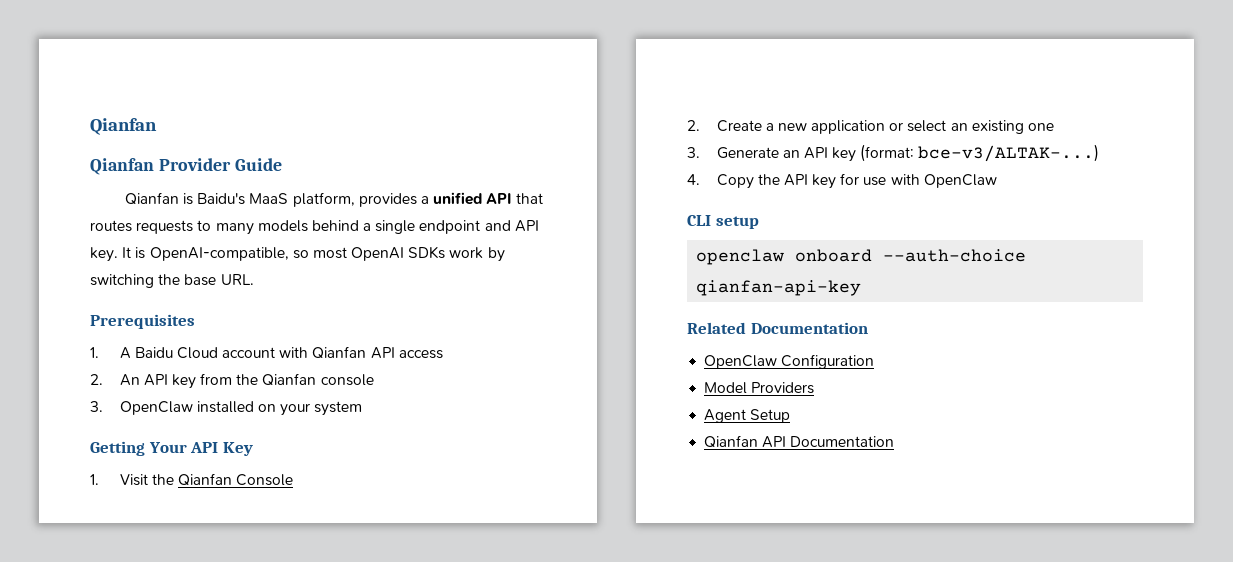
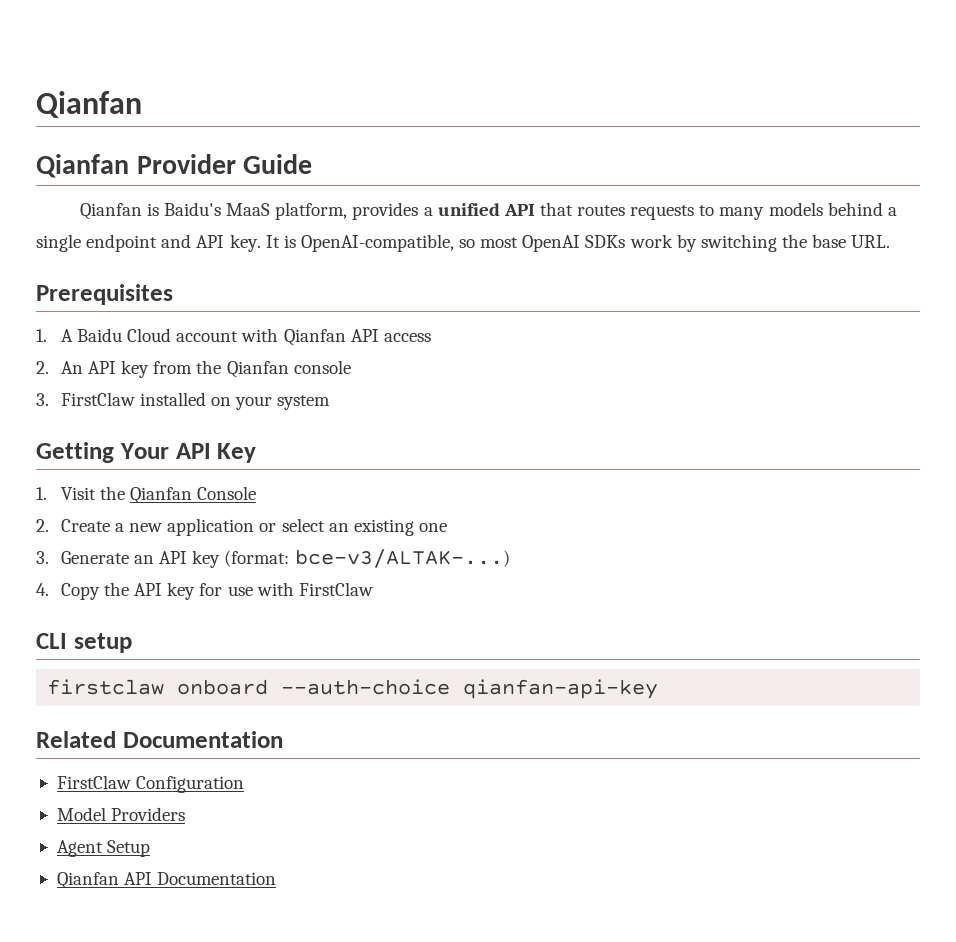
[119,401,193,415] OpenClaw -> [60,392,135,406] FirstClaw
[923,174,997,188] OpenClaw -> [298,582,373,596] FirstClaw
[696,249,785,265] openclaw -> [47,679,165,695] firstclaw
[704,355,778,369] OpenClaw -> [56,775,131,789] FirstClaw

